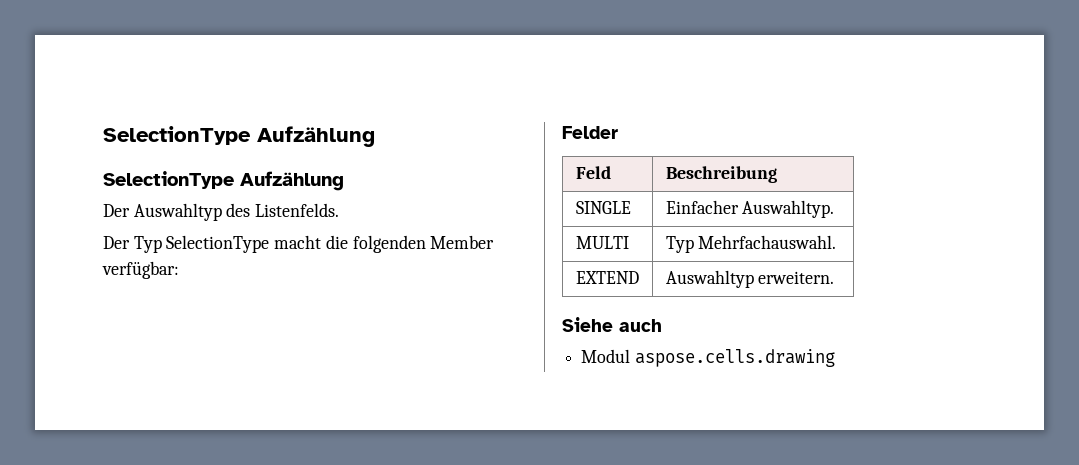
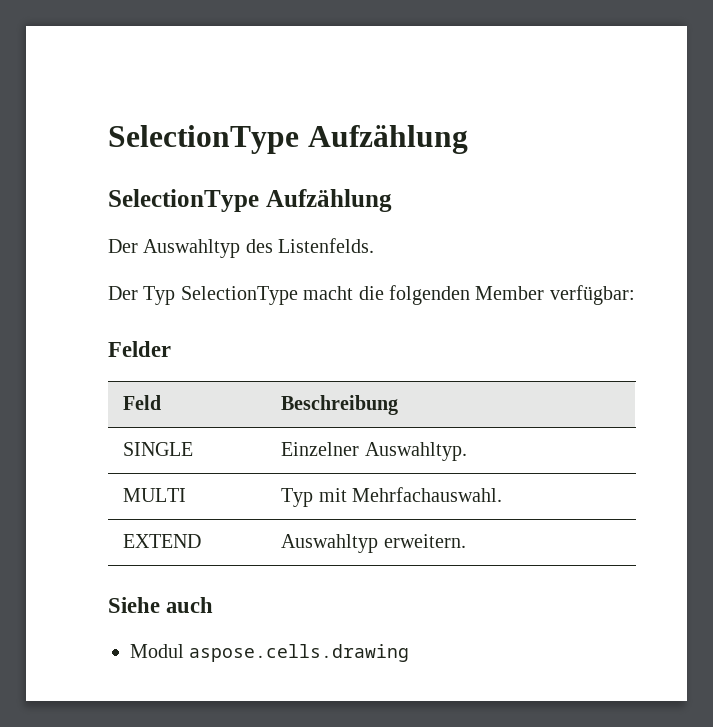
[665,200,739,214] Einfacher -> [281,442,360,456] Einzelner
(694, 244) none -> [318,488,347,502] mit

